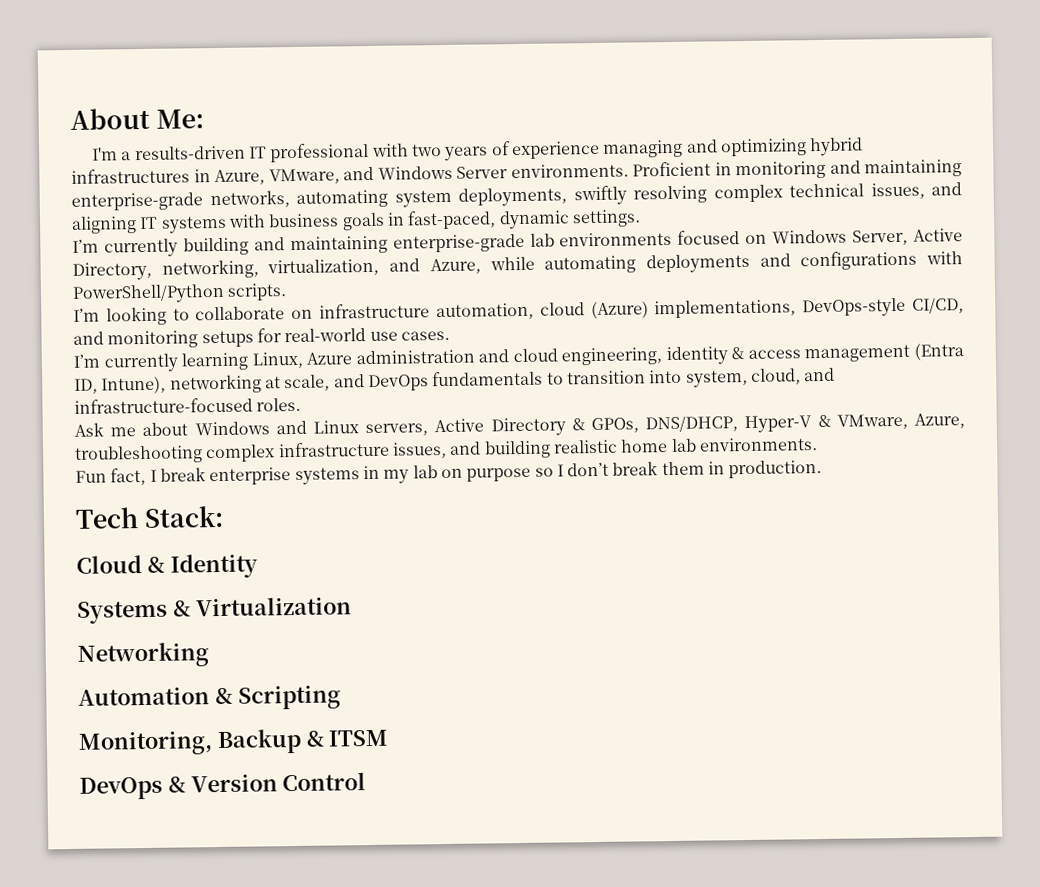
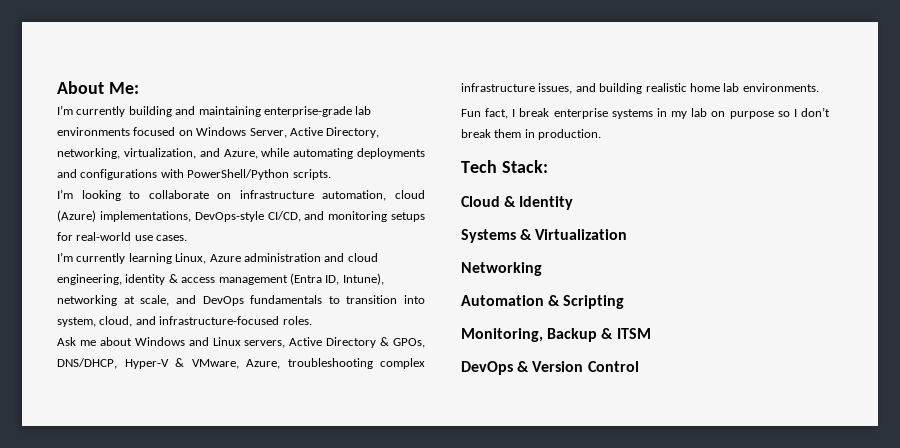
[92,137,864,163] [71,159,962,186] [71,182,962,211] [71,209,641,234] // I'm a results-driven IT professional with two years of experience managing and optimizing hybrid infrastructures in Azure, VMware, and Windows Server environments. Proficient in monitoring and maintaining enterprise-grade networks, automating system deployments, swiftly resolving complex technical issues, and aligning IT systems with business goals in fast-paced, dynamic settings. -> (139, 88) none

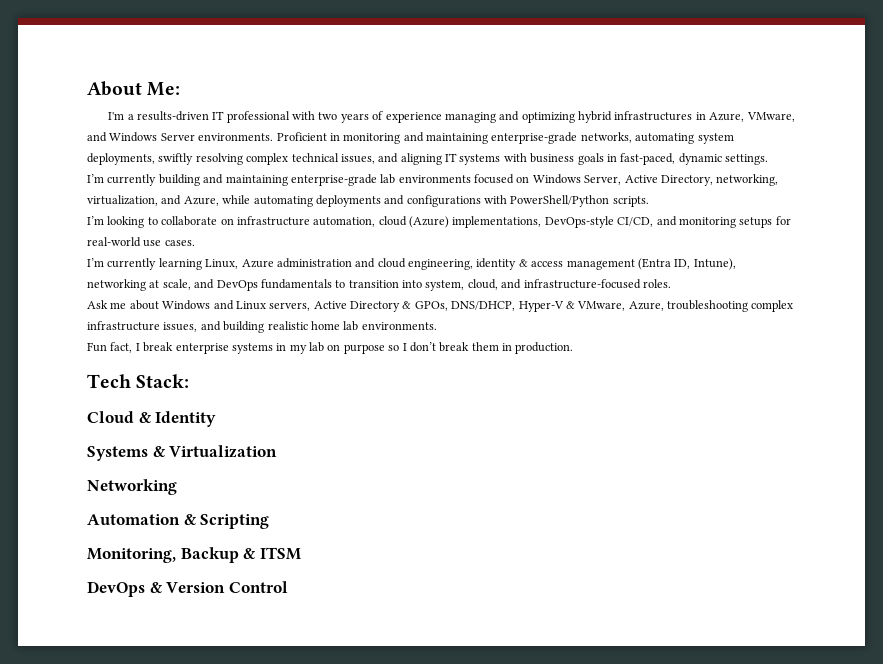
(139, 88) none -> [108,111,795,123] [87,132,734,144] [87,153,768,165] // I'm a results-driven IT professional with two years of experience managing and optimizing hybrid infrastructures in Azure, VMware, and Windows Server environments. Proficient in monitoring and maintaining enterprise-grade networks, automating system deployments, swiftly resolving complex technical issues, and aligning IT systems with business goals in fast-paced, dynamic settings.

